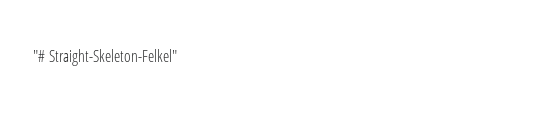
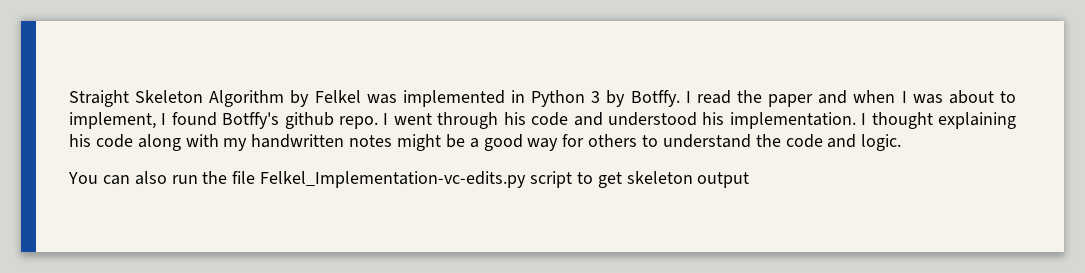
[33,49,178,66] "# Straight-Skeleton-Felkel" -> [69,90,1016,107] [69,112,1016,129] [69,134,902,151] [68,171,750,188] Straight Skeleton Algorithm by Felkel was implemented in Python 3 by Botffy. I read the paper and when I was about to implement, I found Botffy's github repo. I went through his code and understood his implementation. I thought explaining his code along with my handwritten notes might be a good way for others to understand the code and logic. // You can also run the file Felkel_Implementation-vc-edits.py script to get skeleton output

